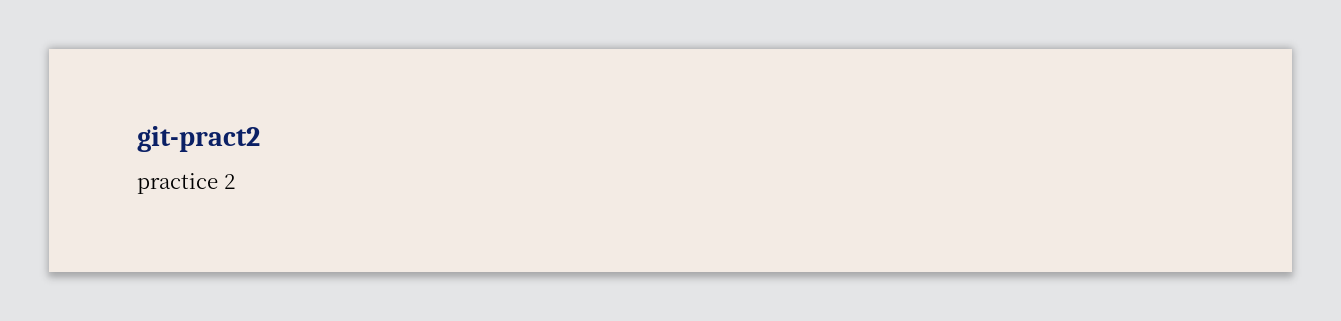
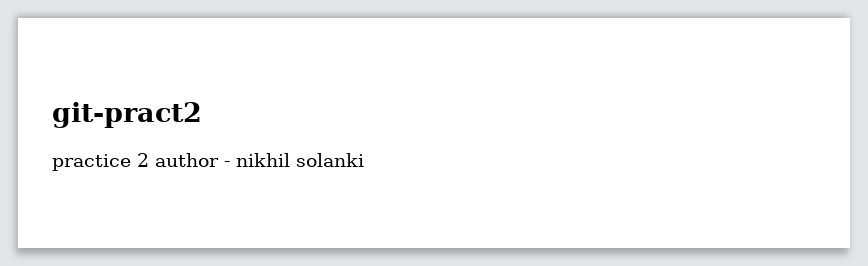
(235, 181) none -> [155,153,364,167] author - nikhil solanki

